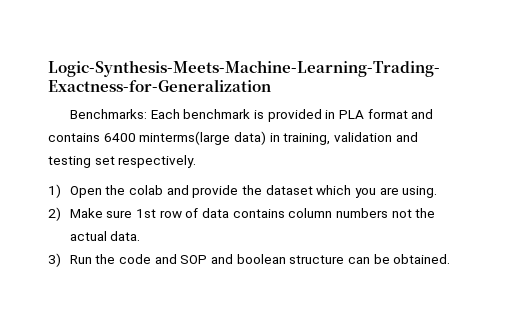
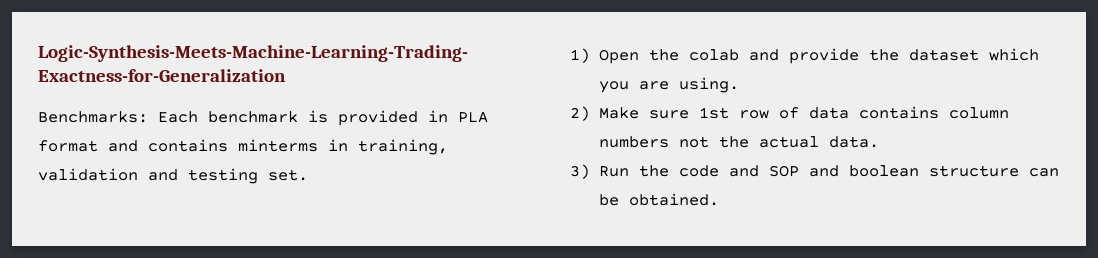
[103,131,266,145] 6400 minterms(large data) -> [238,139,318,152] minterms
[94,155,197,168] set respectively. -> [268,169,308,181] set.

